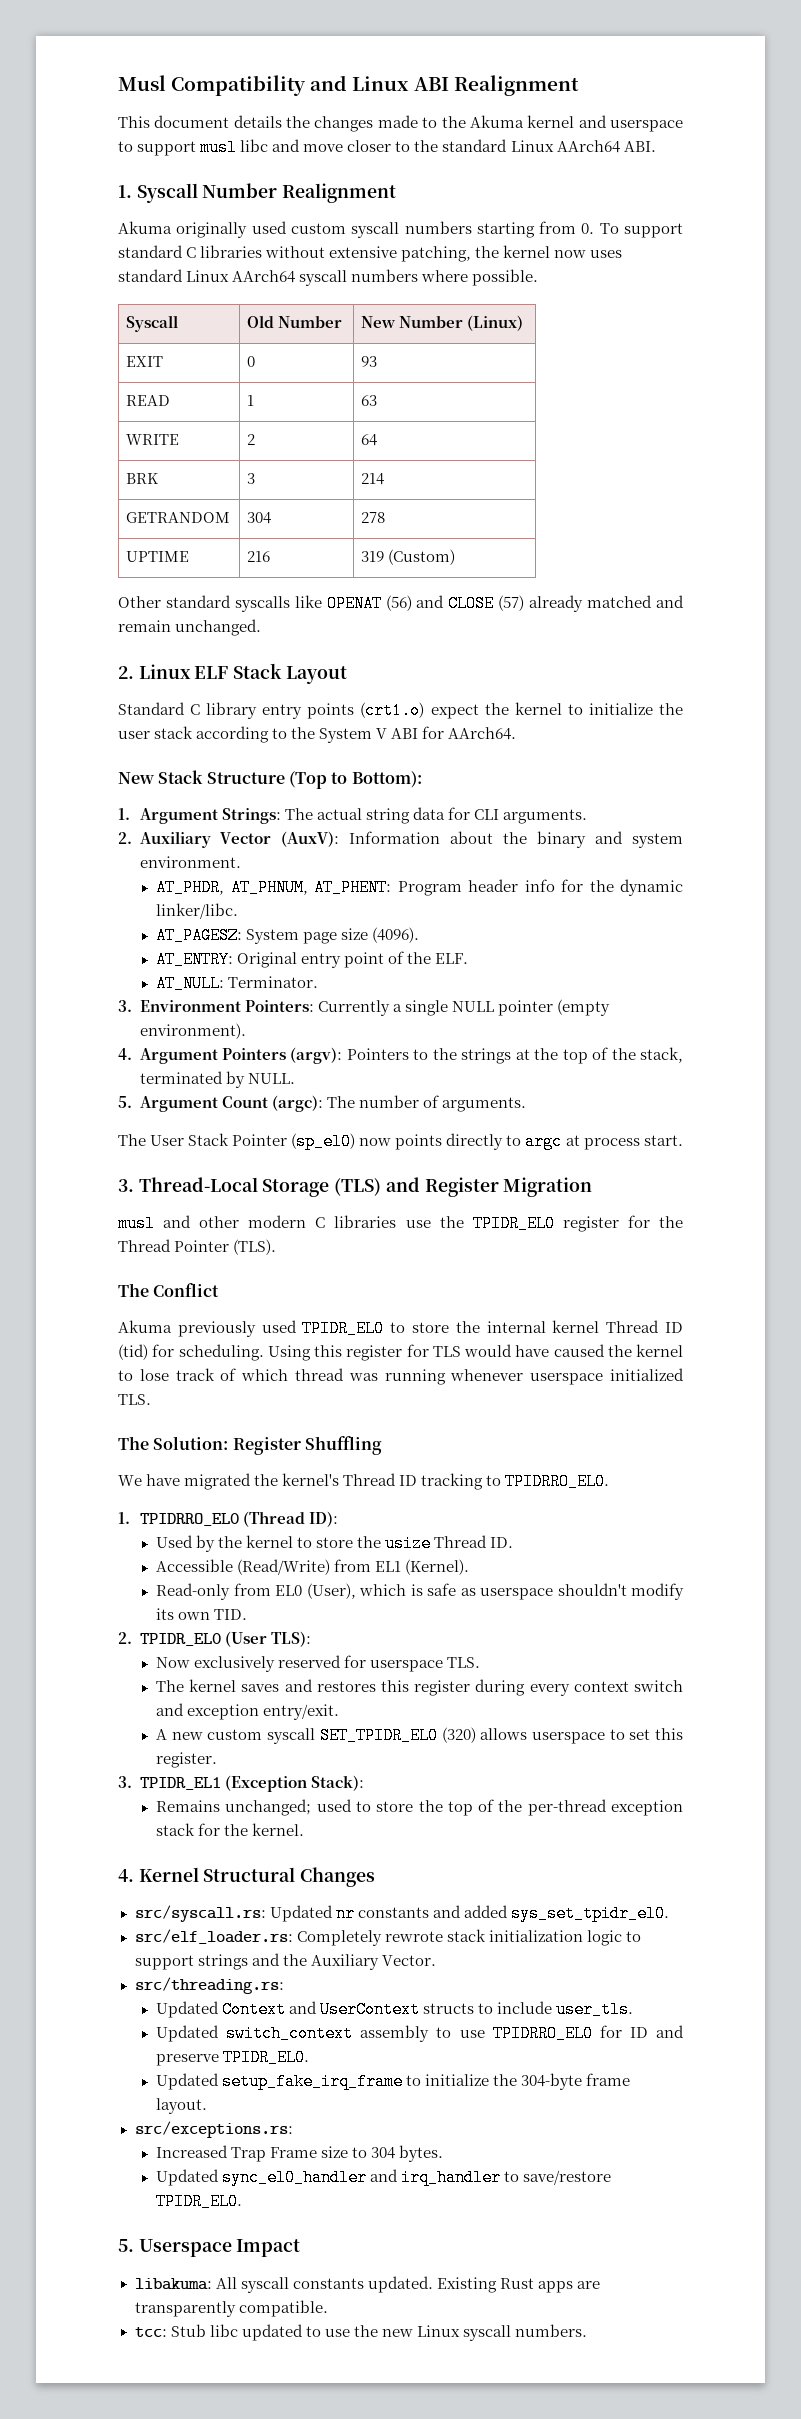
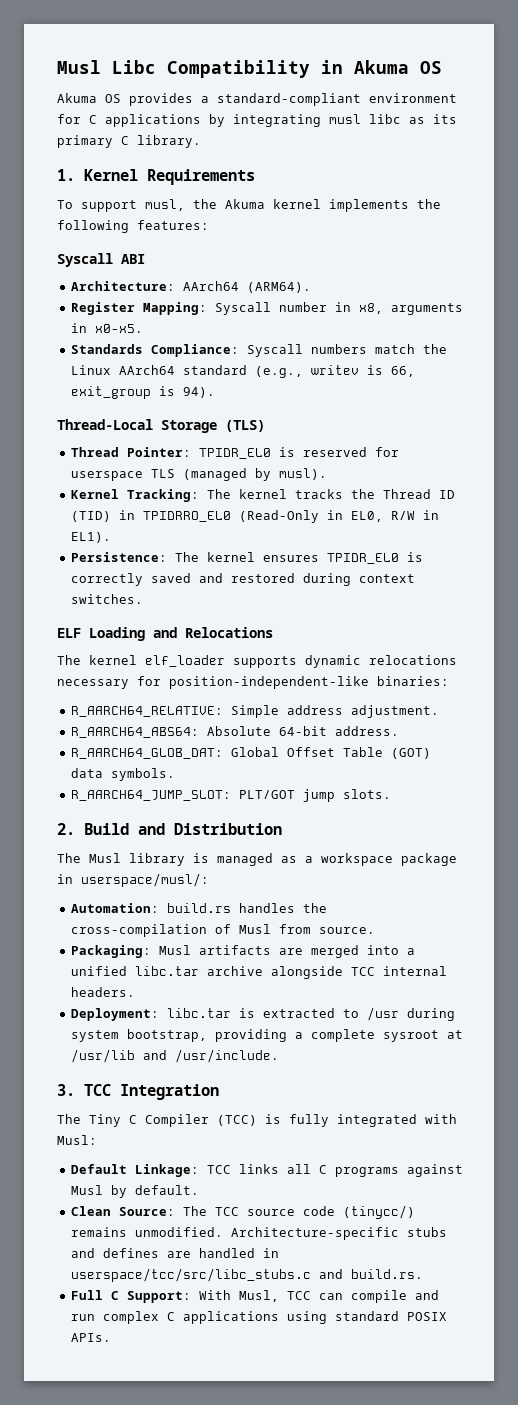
[118,75,579,96] [118,115,684,132] [118,139,656,156] [118,183,397,203] [118,221,684,238] [118,245,623,262] [118,269,539,286] [126,315,179,332] [247,315,343,328] [361,315,524,331] [126,356,164,367] [247,356,256,367] [361,356,378,367] [126,395,171,406] [247,395,255,406] [361,395,378,406] [126,434,180,445] [247,434,256,445] [361,434,378,446] [126,473,159,484] [247,473,256,484] [361,473,385,485] [126,512,231,523] [247,512,272,524] [361,512,386,523] [126,551,190,562] [247,551,271,562] [361,549,456,565] [118,595,685,612] [118,619,262,636] [118,663,347,684] [118,702,684,719] [118,726,517,743] [118,770,422,789] [118,807,587,824] [118,831,683,848] [139,856,241,868] [155,879,683,896] [155,903,238,919] [155,927,420,944] [155,951,469,968] [155,975,319,992] [118,999,610,1016] [139,1023,246,1039] [118,1047,683,1064] [139,1071,295,1088] [118,1095,526,1112] [118,1133,683,1150] [118,1177,593,1197] [118,1215,683,1232] [118,1239,277,1255] [118,1283,220,1297] [118,1320,683,1337] [118,1344,683,1361] [118,1368,684,1385] [118,1394,151,1405] [118,1436,382,1455] [118,1473,610,1490] [118,1511,338,1527] [155,1535,514,1552] [155,1559,470,1575] [155,1583,685,1600] [155,1608,248,1620] [118,1631,311,1647] [155,1655,481,1672] [155,1679,684,1696] [155,1703,340,1720] [155,1727,683,1744] [155,1752,217,1768] [118,1775,364,1792] [155,1799,683,1816] [155,1823,305,1836] [118,1867,376,1887] [134,1905,669,1922] [134,1929,641,1946] [134,1953,436,1970] [134,1977,284,1994] [155,2001,634,2018] [155,2025,684,2042] [155,2049,310,2066] [155,2073,631,2090] [155,2098,207,2114] [134,2121,293,2138] [155,2145,444,2162] [155,2169,612,2186] [155,2193,242,2210] [118,2239,301,2257] [134,2276,600,2293] [134,2300,328,2317] [134,2324,587,2341] Musl Compatibility and Linux ABI Realignment // This document details the changes made to the Akuma kernel and userspace to support musl libc and move closer to the standard Linux AArch64 ABI. // 1. Syscall Number Realignment // Akuma originally used custom syscall numbers starting from 0. To support standard C libraries without extensive patching, the kernel now uses standard Linux AArch64 syscall numbers where possible. // Syscall | Old Number | New Number (Linux) // EXIT | 0 | 93 // READ | 1 | 63 // WRITE | 2 | 64 // BRK | 3 | 214 // GETRANDOM | 304 | 278 // UPTIME | 216 | 319 (Custom) // Other standard syscalls like OPENAT (56) and CLOSE (57) already matched and remain unchanged. // 2. Linux ELF Stack Layout // Standard C library entry points (crt1.o) expect the kernel to initialize the user stack according to the System V ABI for AArch64. // New Stack Structure (Top to Bottom): // 1. Argument Strings: The actual string data for CLI arguments. // 2. Auxiliary Vector (AuxV): Information about the binary and system environment. // AT_PHDR, AT_PHNUM, AT_PHENT: Program header info for the dynamic linker/libc. // AT_PAGESZ: System page size (4096). // AT_ENTRY: Original entry point of the ELF. // AT_NULL: Terminator. // 3. Environment Pointers: Currently a single NULL pointer (empty environment). // 4. Argument Pointers (argv): Pointers to the strings at the top of the stack, terminated by NULL. // 5. Argument Count (argc): The number of arguments. // The User Stack Pointer (sp_el0) now points directly to argc at process start. // 3. Thread-Local Storage (TLS) and Register Migration // musl and other modern C libraries use the TPIDR_EL0 register for the Thread Pointer (TLS). // The Conflict // Akuma previously used TPIDR_EL0 to store the internal kernel Thread ID (tid) for scheduling. Using this register for TLS would have caused the kernel to lose track of which thread was running whenever userspace initialized TLS. // The Solution: Register Shuffling // We have migrated the kernel's Thread ID tracking to TPIDRRO_EL0. // 1. TPIDRRO_EL0 (Thread ID): // Used by the kernel to store the usize Thread ID. // Accessible (Read/Write) from EL1 (Kernel). // Read-only from EL0 (User), which is safe as userspace shouldn't modify its own TID. // 2. TPIDR_EL0 (User TLS): // Now exclusively reserved for userspace TLS. // The kernel saves and restores this register during every context switch and exception entry/exit. // A new custom syscall SET_TPIDR_EL0 (320) allows userspace to set this register. // 3. TPIDR_EL1 (Exception Stack): // Remains unchanged; used to store the top of the per-thread exception stack for the kernel. // 4. Kernel Structural Changes // src/syscall.rs: Updated nr constants and added sys_set_tpidr_el0. // src/elf_loader.rs: Completely rewrote stack initialization logic to support strings and the Auxiliary Vector. // src/threading.rs: // Updated Context and UserContext structs to include user_tls. // Updated switch_context assembly to use TPIDRRO_EL0 for ID and preserve TPIDR_EL0. // Updated setup_fake_irq_frame to initialize the 304-byte frame layout. // src/exceptions.rs: // Increased Trap Frame size to 304 bytes. // Updated sync_el0_handler and irq_handler to save/restore TPIDR_EL0. // 5. Userspace Impact // libakuma: All syscall constants updated. Existing Rust apps are transparently compatible. // tcc: Stub libc updated to use the new Linux syscall numbers. -> [57,60,442,78] [57,93,457,106] [57,114,457,127] [57,135,201,148] [57,169,255,185] [57,199,441,212] [57,220,209,233] [57,253,145,267] [70,281,311,293] [70,302,463,315] [70,323,143,333] [70,344,447,357] [70,365,415,378] [70,386,215,399] [57,419,265,433] [70,447,399,459] [70,468,327,481] [70,489,455,502] [70,510,439,523] [70,532,111,543] [70,552,423,564] [70,573,415,586] [70,594,143,604] [57,627,273,641] [57,655,457,668] [57,676,449,689] [70,705,439,718] [70,726,399,738] [70,747,431,759] [70,768,175,781] [70,789,391,802] [57,823,282,835] [57,853,457,866] [57,873,209,887] [70,903,327,913] [70,924,375,937] [70,945,415,958] [70,966,447,979] [70,987,135,997] [70,1007,455,1021] [70,1029,463,1042] [70,1049,279,1063] [57,1084,219,1100] [57,1114,457,1127] [57,1135,97,1145] [70,1164,463,1177] [70,1185,199,1198] [70,1205,415,1219] [70,1227,447,1240] [70,1248,279,1258] [70,1268,423,1282] [70,1290,439,1303] [70,1311,447,1324] [70,1333,111,1342] Musl Libc Compatibility in Akuma OS // Akuma OS provides a standard-compliant environment for C applications by integrating musl libc as its primary C library. // 1. Kernel Requirements // To support musl, the Akuma kernel implements the following features: // Syscall ABI // Architecture: AArch64 (ARM64). // Register Mapping: Syscall number in x8, arguments in x0-x5. // Standards Compliance: Syscall numbers match the Linux AArch64 standard (e.g., writev is 66, exit_group is 94). // Thread-Local Storage (TLS) // Thread Pointer: TPIDR_EL0 is reserved for userspace TLS (managed by musl). // Kernel Tracking: The kernel tracks the Thread ID (TID) in TPIDRRO_EL0 (Read-Only in EL0, R/W in EL1). // Persistence: The kernel ensures TPIDR_EL0 is correctly saved and restored during context switches. // ELF Loading and Relocations // The kernel elf_loader supports dynamic relocations necessary for position-independent-like binaries: // R_AARCH64_RELATIVE: Simple address adjustment. // R_AARCH64_ABS64: Absolute 64-bit address. // R_AARCH64_GLOB_DAT: Global Offset Table (GOT) data symbols. // R_AARCH64_JUMP_SLOT: PLT/GOT jump slots. // 2. Build and Distribution // The Musl library is managed as a workspace package in userspace/musl/: // Automation: build.rs handles the cross-compilation of Musl from source. // Packaging: Musl artifacts are merged into a unified libc.tar archive alongside TCC internal headers. // Deployment: libc.tar is extracted to /usr during system bootstrap, providing a complete sysroot at /usr/lib and /usr/include. // 3. TCC Integration // The Tiny C Compiler (TCC) is fully integrated with Musl: // Default Linkage: TCC links all C programs against Musl by default. // Clean Source: The TCC source code (tinycc/) remains unmodified. Architecture-specific stubs and defines are handled in userspace/tcc/src/libc_stubs.c and build.rs. // Full C Support: With Musl, TCC can compile and run complex C applications using standard POSIX APIs.

